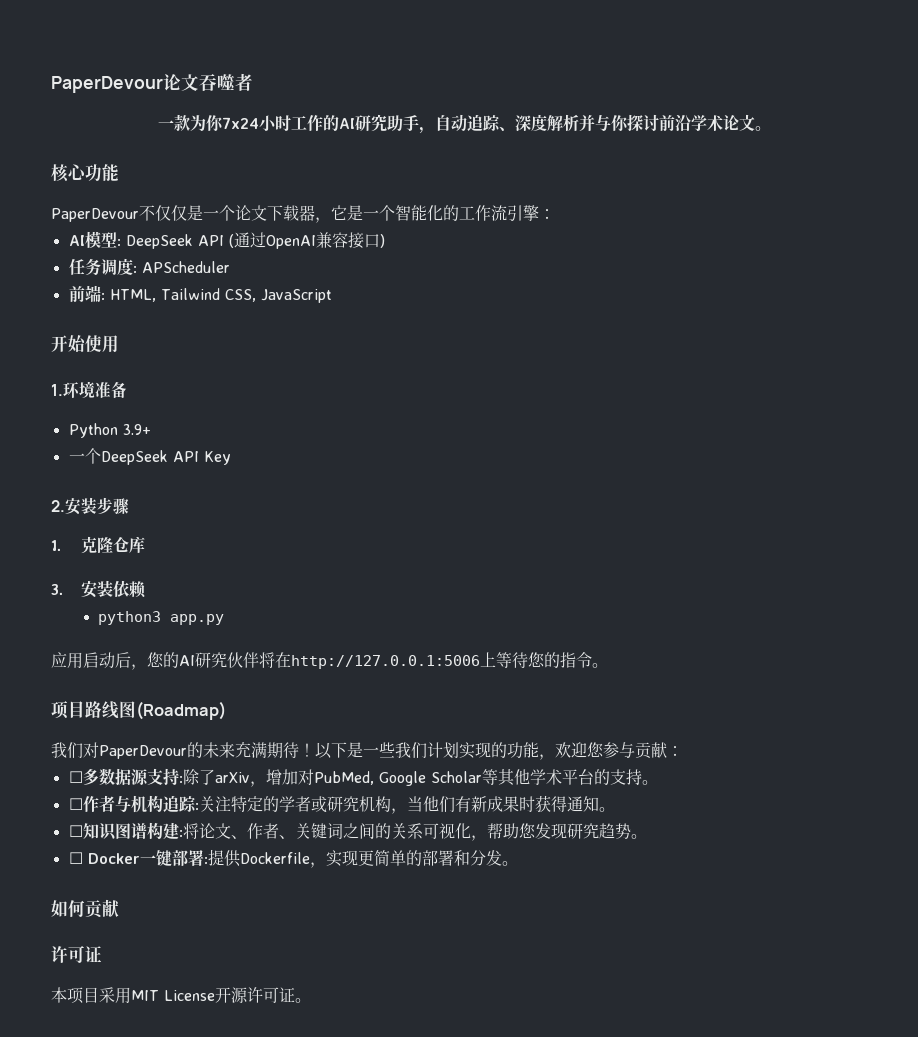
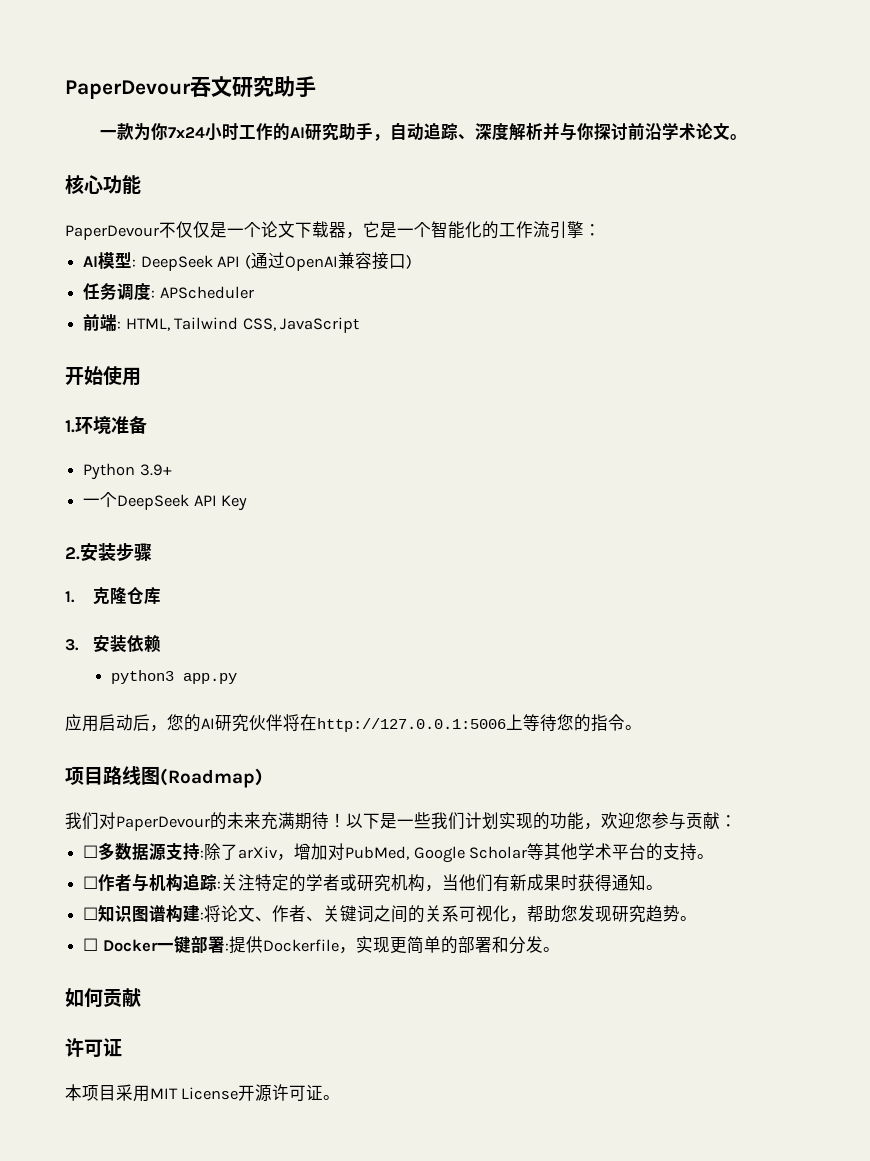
[51,73,253,93] PaperDevour论文吞噬者 -> [65,76,316,99] PaperDevour吞文研究助手

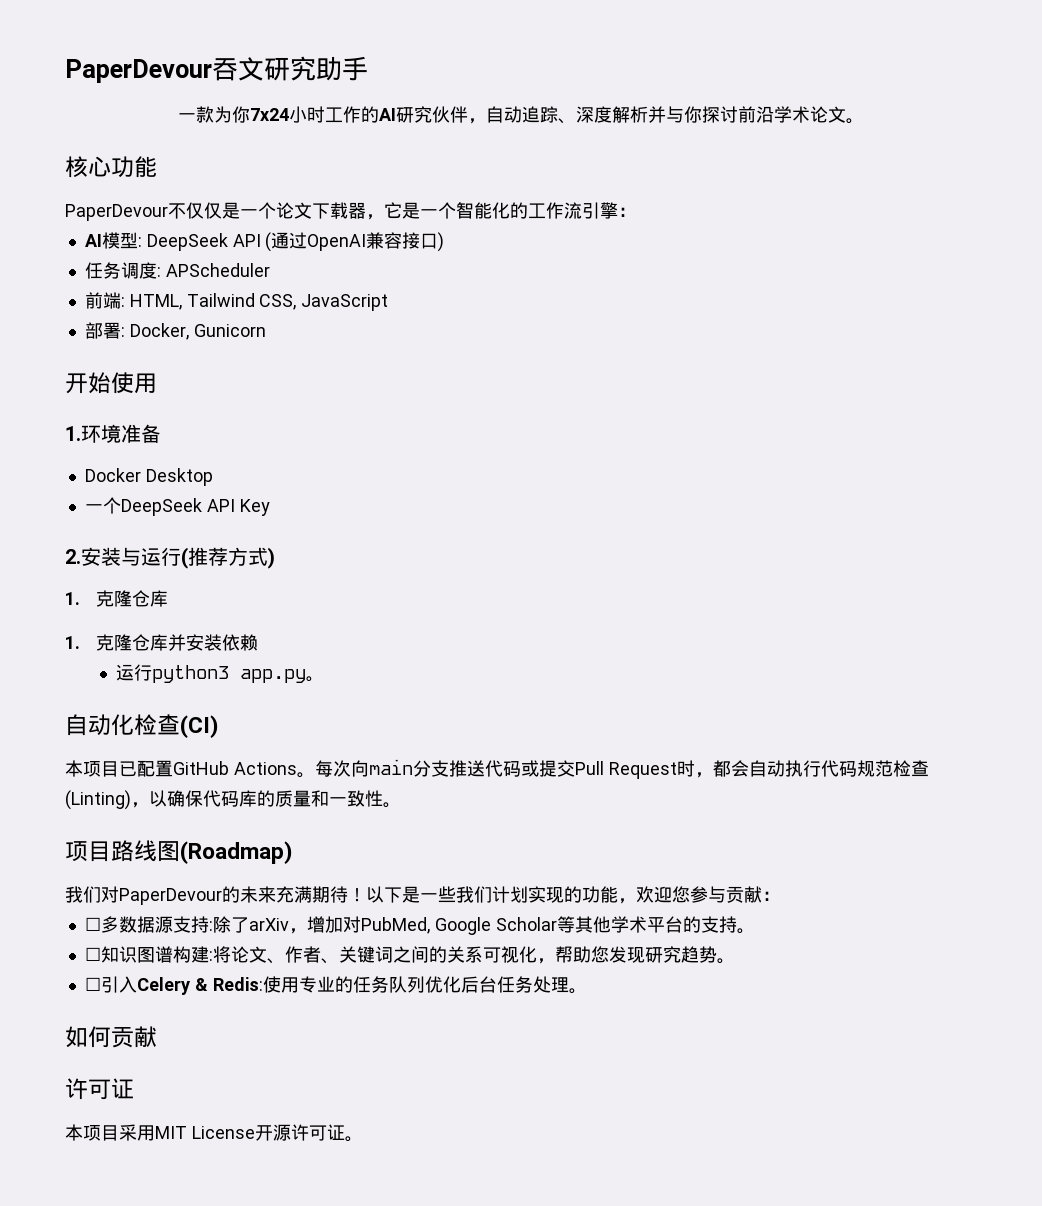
[339,122,373,140] 助手 -> [432,106,468,123] 伙伴
(359, 325) none -> [84,322,266,340] // 部署: Docker, Gunicorn
[83,463,172,480] Python 3.9+ -> [84,468,213,486] Docker Desktop
[116,543,152,561] 步骤 -> [121,547,275,569] 与运行(推荐方式)
[65,639,79,651] 3. -> [65,634,186,651] 1.克隆仓库并
(161, 644) none -> [115,664,152,681] 运行
[65,714,625,732] // 应用启动后，您的AI研究伙伴将在http://127.0.0.1:5006上等待您的指令 -> [305,676,324,682] [65,714,218,738] [65,759,929,779] [65,790,383,810] 。 // 自动化检查(CI) // 本项目已配置GitHub Actions。每次向main分支推送代码或提交Pull Request时，都会自动执行代码规范检查(Linting)，以确保代码库的质量和一致性
[83,873,664,892] // ☐作者与机构追踪:关注特定的学者或研究机构，当他们有新成果时获得通知。 -> (755, 931) none
[102,936,543,954] Docker一键部署:提供Dockerfile，实现更简单的部署和分发 -> [100,976,569,995] 引入Celery & Redis:使用专业的任务队列优化后台任务处理

